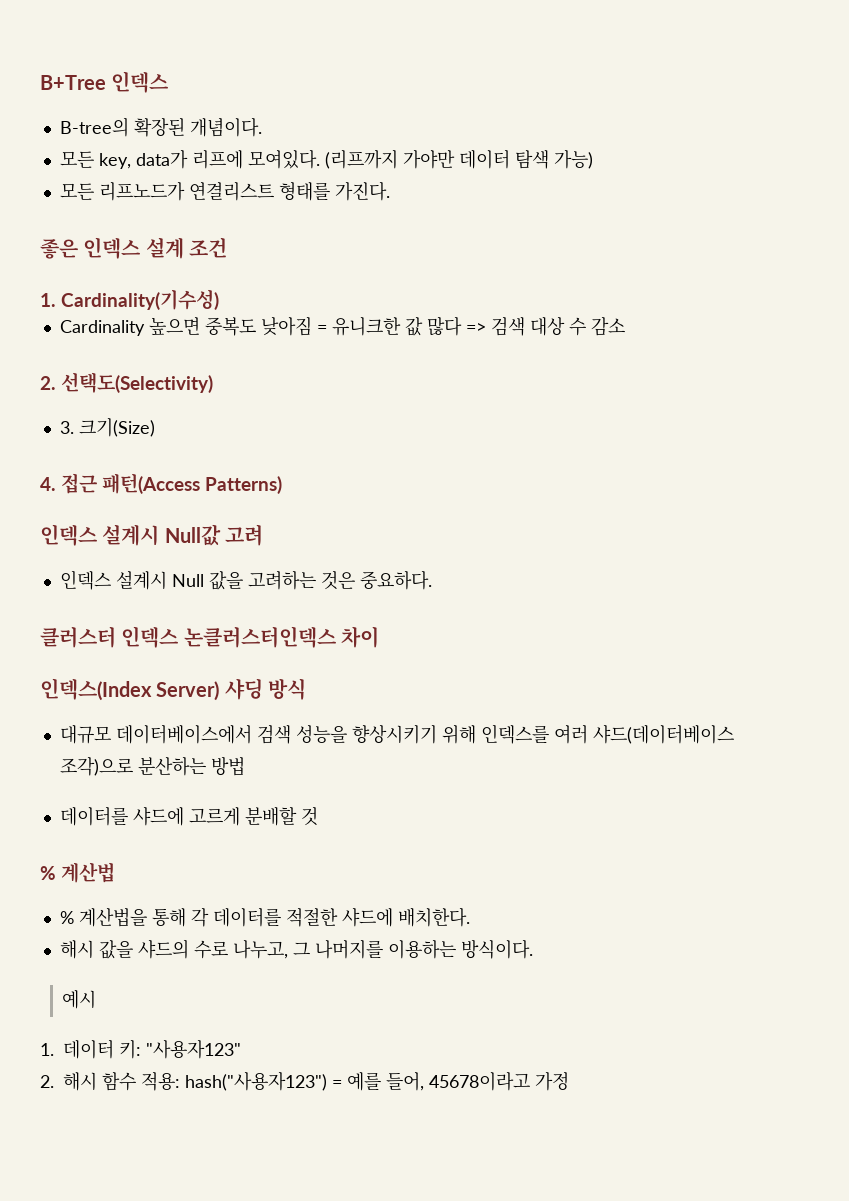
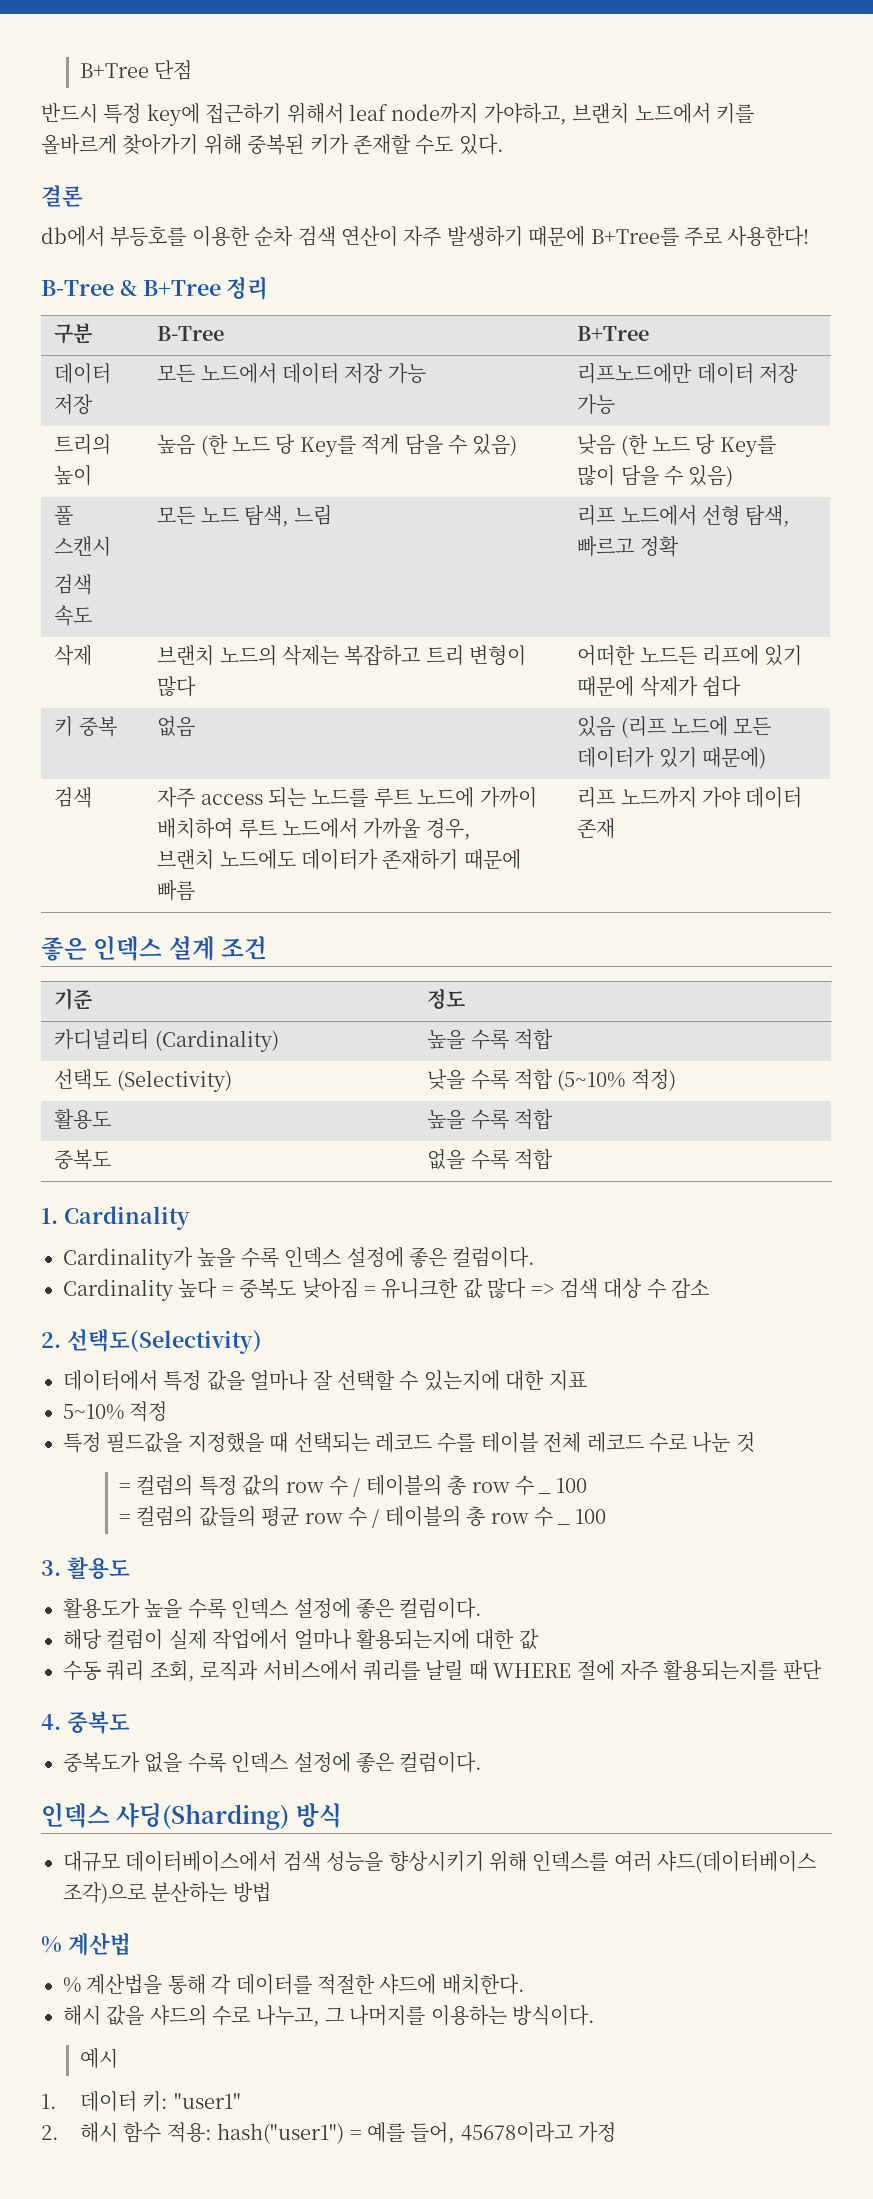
[40,71,169,93] [59,117,262,137] [59,149,593,169] [59,181,390,201] [40,237,228,259] [40,289,220,310] [59,317,200,336] B+Tree 인덱스 // B-tree의 확장된 개념이다. // 모든 key, data가 리프에 모여있다. (리프까지 가야만 데이터 탐색 가능) // 모든 리프노드가 연결리스트 형태를 가진다. // 좋은 인덱스 설계 조건 // 1. Cardinality(기수성) // Cardinality 높으면 -> [80,60,193,80] [41,103,754,126] [41,134,504,155] [41,185,83,207] [41,226,810,247] [41,277,269,300] [54,323,93,344] [157,326,225,341] [577,326,650,341] [54,363,112,384] [54,394,94,415] [157,363,426,384] [577,363,799,384] [577,394,616,415] [54,434,112,455] [54,465,93,486] [157,434,518,457] [577,434,776,457] [577,465,734,487] [54,505,74,525] [54,536,112,556] [54,574,93,595] [54,605,93,626] [157,505,333,527] [577,505,791,527] [577,536,679,557] [54,645,93,666] [157,645,527,666] [157,676,197,697] [577,645,803,666] [577,676,742,697] [54,716,117,737] [157,716,196,737] [577,716,772,738] [577,747,767,769] [54,787,93,808] [157,787,537,808] [157,818,471,840] [157,849,521,870] [157,880,196,901] [577,787,803,808] [577,818,616,839] [41,936,268,961] [54,988,93,1010] [427,988,466,1009] [54,1029,279,1052] [427,1029,554,1050] [54,1069,232,1092] [427,1069,676,1091] [54,1109,112,1130] [427,1109,554,1130] [54,1149,112,1170] [427,1149,554,1170] [41,1206,190,1230] [63,1247,536,1270] [63,1278,234,1301] B+Tree 단점 // 반드시 특정 key에 접근하기 위해서 leaf node까지 가야하고, 브랜치 노드에서 키를 올바르게 찾아가기 위해 중복된 키가 존재할 수도 있다. // 결론 // db에서 부등호를 이용한 순차 검색 연산이 자주 발생하기 때문에 B+Tree를 주로 사용한다! // B-Tree & B+Tree 정리 // 구분 | B-Tree | B+Tree // 데이터 저장 | 모든 노드에서 데이터 저장 가능 | 리프노드에만 데이터 저장 가능 // 트리의 높이 | 높음 (한 노드 당 Key를 적게 담을 수 있음) | 낮음 (한 노드 당 Key를 많이 담을 수 있음) // 풀 스캔시 // 검색 속도 | 모든 노드 탐색, 느림 | 리프 노드에서 선형 탐색, 빠르고 정확 // 삭제 | 브랜치 노드의 삭제는 복잡하고 트리 변형이 많다 | 어떠한 노드든 리프에 있기 때문에 삭제가 쉽다 // 키 중복 | 없음 | 있음 (리프 노드에 모든 데이터가 있기 때문에) // 검색 | 자주 access 되는 노드를 루트 노드에 가까이 배치하여 루트 노드에서 가까울 경우, // 브랜치 노드에도 데이터가 존재하기 때문에 빠름 | 리프 노드까지 가야 데이터 존재 // 좋은 인덱스 설계 조건 // 기준 | 정도 // 카디널리티 (Cardinality) | 높을 수록 적합 // 선택도 (Selectivity) | 낮을 수록 적합 (5~10% 적정) // 활용도 | 높을 수록 적합 // 중복도 | 없을 수록 적합 // 1. Cardinality // Cardinality가 높을 수록 인덱스 설정에 좋은 컬럼이다. // Cardinality 높다 =
[59,418,155,437] [40,473,283,494] [40,524,264,546] [59,570,432,590] [40,626,380,648] [40,678,263,701] 3. 크기(Size) // 4. 접근 패턴(Access Patterns) // 인덱스 설계시 Null값 고려 // 인덱스 설계시 Null 값을 고려하는 것은 중요하다. // 클러스터 인덱스 논클러스터인덱스 차이 // 인덱스(Index Server) 샤딩 -> [63,1370,587,1391] [63,1401,168,1422] [63,1432,755,1453] [119,1475,552,1497] [555,1478,587,1493] [119,1506,571,1528] [574,1509,606,1524] [41,1557,130,1579] [63,1598,483,1619] [63,1629,539,1650] [63,1660,822,1682] [41,1711,130,1734] [63,1752,483,1773] [41,1803,290,1830] 데이터에서 특정 값을 얼마나 잘 선택할 수 있는지에 대한 지표 // 5~10% 적정 // 특정 필드값을 지정했을 때 선택되는 레코드 수를 테이블 전체 레코드 수로 나눈 것 // = 컬럼의 특정 값의 row 수 / 테이블의 총 row 수 _ 100 // = 컬럼의 값들의 평균 row 수 / 테이블의 총 row 수 _ 100 // 3. 활용도 // 활용도가 높을 수록 인덱스 설정에 좋은 컬럼이다. // 해당 컬럼이 실제 작업에서 얼마나 활용되는지에 대한 값 // 수동 쿼리 조회, 로직과 서비스에서 쿼리를 날릴 때 WHERE 절에 자주 활용되는지를 판단 // 4. 중복도 // 중복도가 없을 수록 인덱스 설정에 좋은 컬럼이다. // 인덱스 샤딩(Sharding)
[59,806,318,826] // 데이터를 샤드에 고르게 분배할 것 -> (271, 1892) none
[146,1039,241,1059] "사용자123" -> [173,2093,241,2109] "user1"
[185,1071,327,1091] hash("사용자123") -> [217,2123,345,2144] hash("user1")

